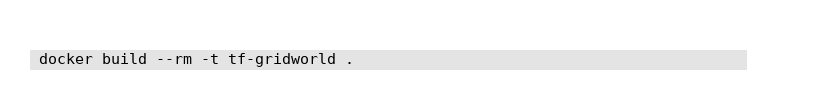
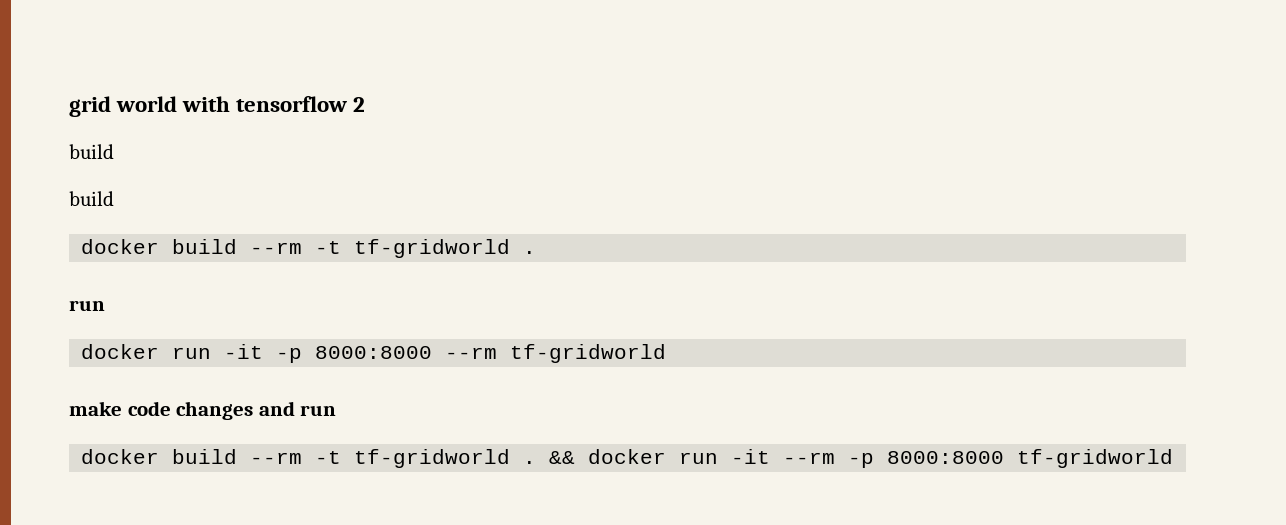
[39,53,354,67] docker build --rm -t tf-gridworld . -> [69,96,366,117] [69,144,114,159] [69,191,114,206] [81,239,537,258] [69,300,105,311] [81,344,667,363] [69,401,337,420] [81,449,1174,468] grid world with tensorflow 2 // build // build // docker build --rm -t tf-gridworld . // run // docker run -it -p 8000:8000 --rm tf-gridworld // make code changes and run // docker build --rm -t tf-gridworld . && docker run -it --rm -p 8000:8000 tf-gridworld

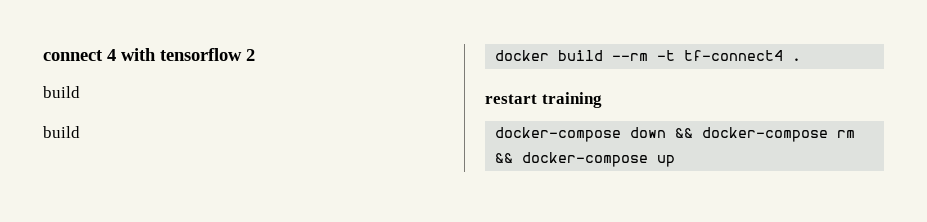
[69,96,178,117] grid world -> [43,49,116,61] connect 4
[354,239,511,258] tf-gridworld -> [684,50,784,61] tf-connect4
[69,300,105,311] [81,344,667,363] [69,401,337,420] [81,449,1174,468] run // docker run -it -p 8000:8000 --rm tf-gridworld // make code changes and run // docker build --rm -t tf-gridworld . && docker run -it --rm -p 8000:8000 tf-gridworld -> [485,92,602,108] [495,127,856,142] [495,152,676,167] restart training // docker-compose down && docker-compose rm && docker-compose up

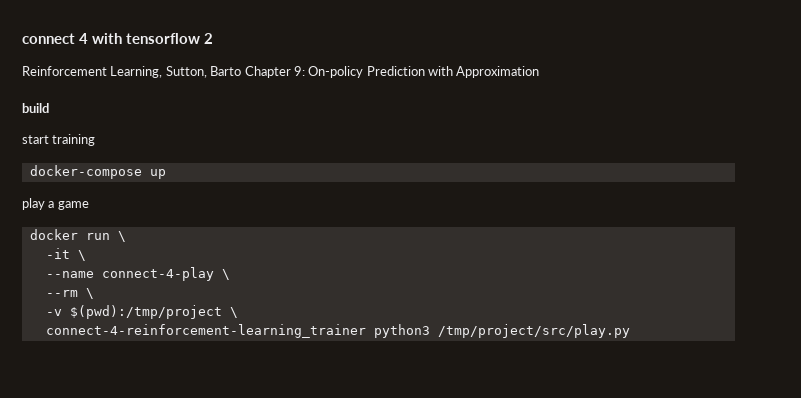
[43,86,80,98] [43,126,80,138] [495,50,802,61] [485,92,602,108] [495,127,856,142] [495,152,676,167] build // build // docker build --rm -t tf-connect4 . // restart training // docker-compose down && docker-compose rm && docker-compose up -> [22,66,540,78] [22,103,49,113] [22,134,96,146] [29,165,166,179] [22,198,89,210] [29,229,126,242] [45,248,86,261] [45,267,230,281] [45,288,94,299] [45,305,238,319] [45,324,630,338] Reinforcement Learning, Sutton, Barto Chapter 9: On-policy Prediction with Approximation // build // start training // docker-compose up // play a game // docker run \ // -it \ // --name connect-4-play \ // --rm \ // -v $(pwd):/tmp/project \ // connect-4-reinforcement-learning_trainer python3 /tmp/project/src/play.py

